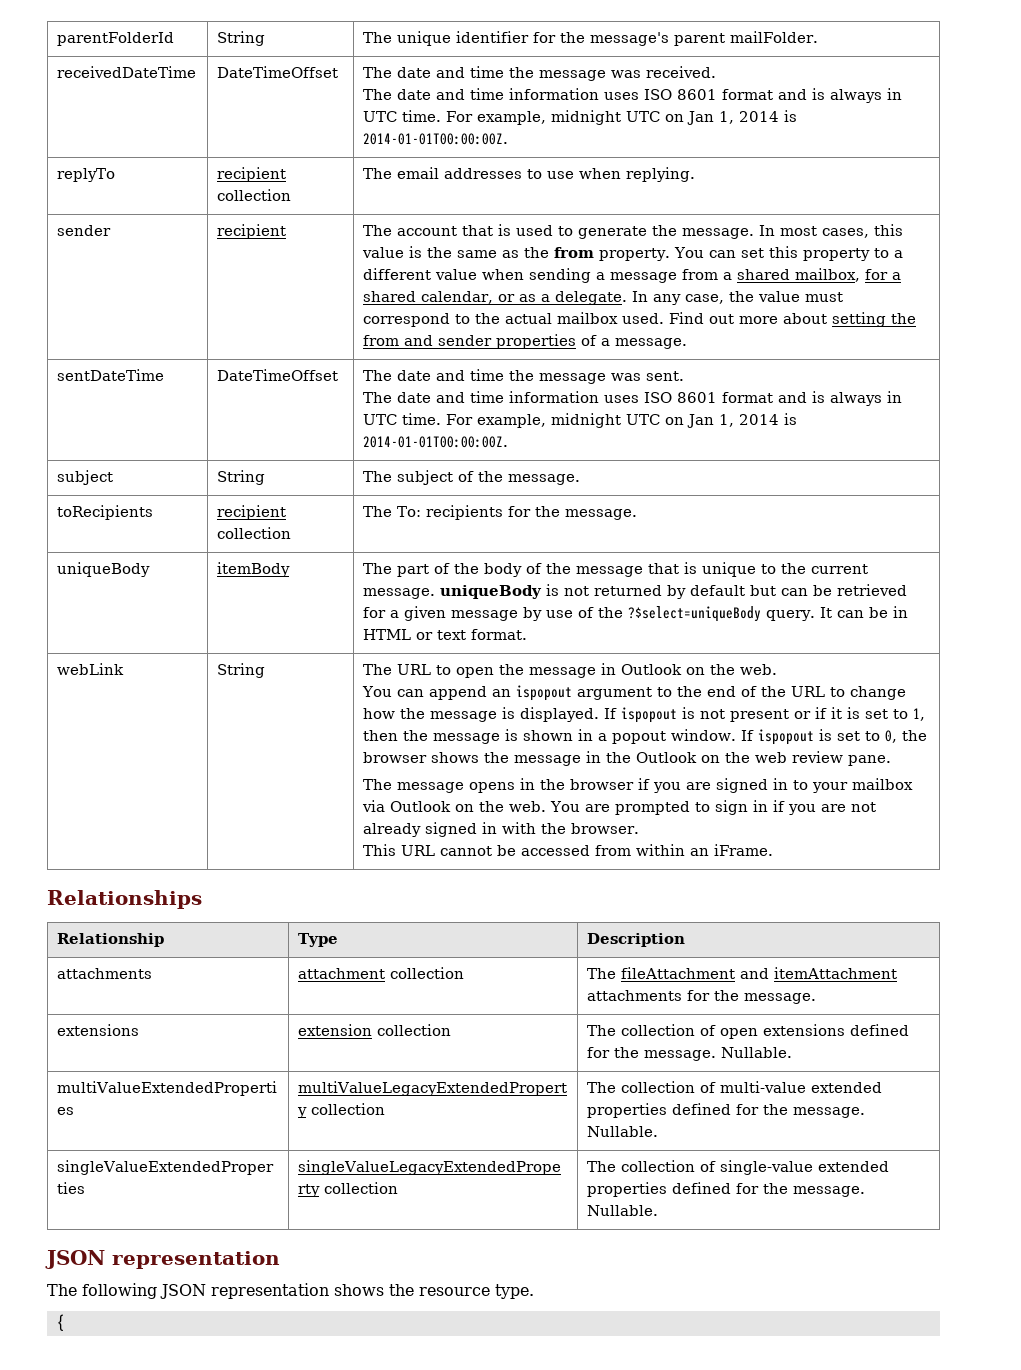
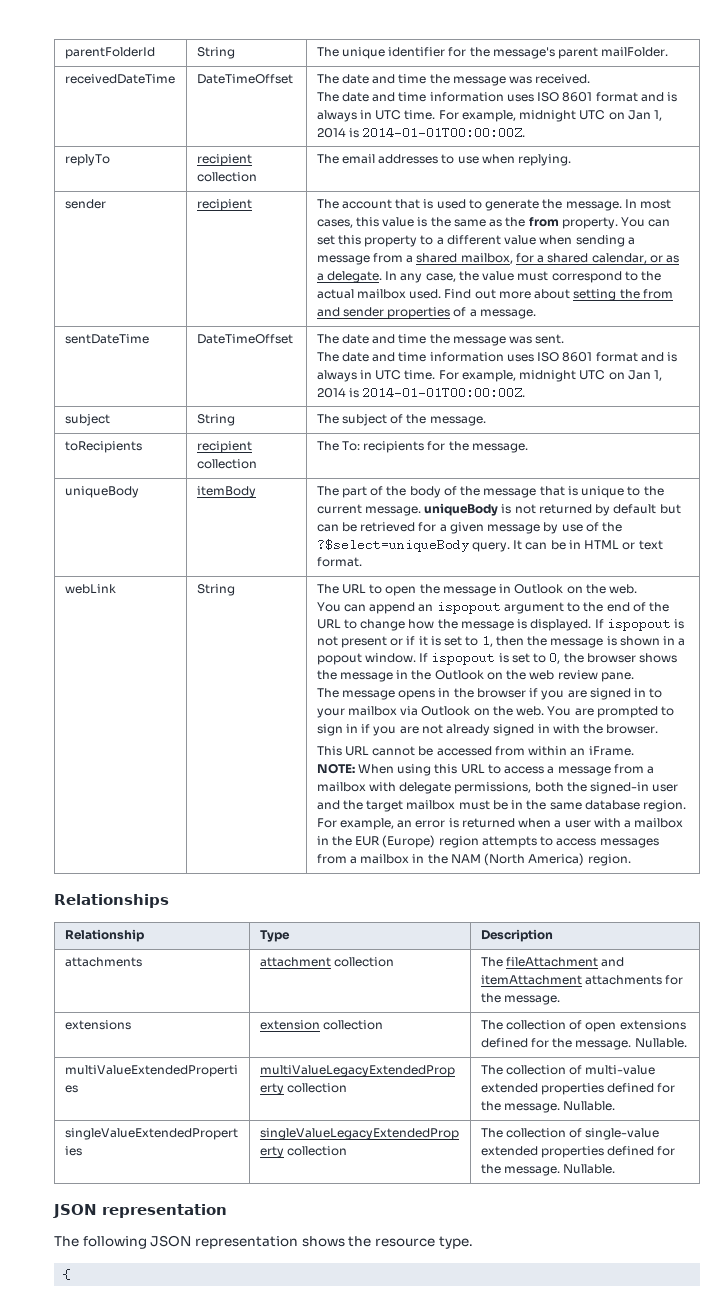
(774, 850) none -> [316,763,655,776] [316,782,679,794] [316,800,687,812] [316,818,684,830] [316,835,659,848] [316,853,631,866] // NOTE: When using this URL to access a message from a mailbox with delegate permissions, both the signed-in user and the target mailbox must be in the same database region. For example, an error is returned when a user with a mailbox in the EUR (Europe) region attempts to access messages from a mailbox in the NAM (North America) region.

